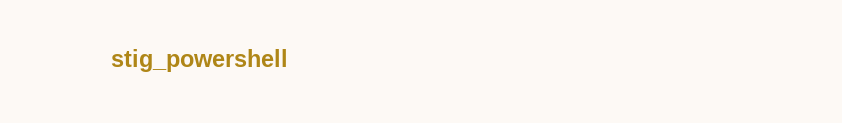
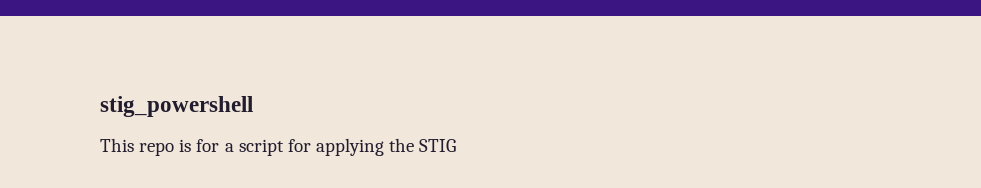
(288, 60) none -> [100,138,457,156] // This repo is for a script for applying the STIG

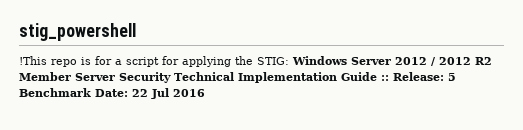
[100,138,134,152] This -> [19,56,47,65] !This
[419,139,457,152] STIG -> [257,56,492,66] [19,72,456,83] [19,88,205,99] STIG: Windows Server 2012 / 2012 R2 Member Server Security Technical Implementation Guide :: Release: 5 Benchmark Date: 22 Jul 2016

